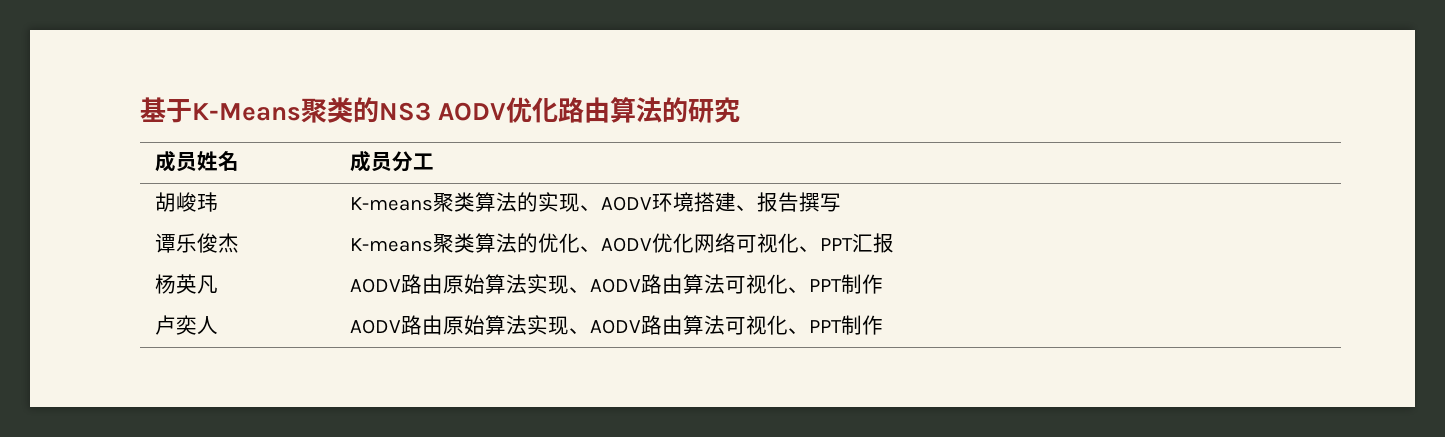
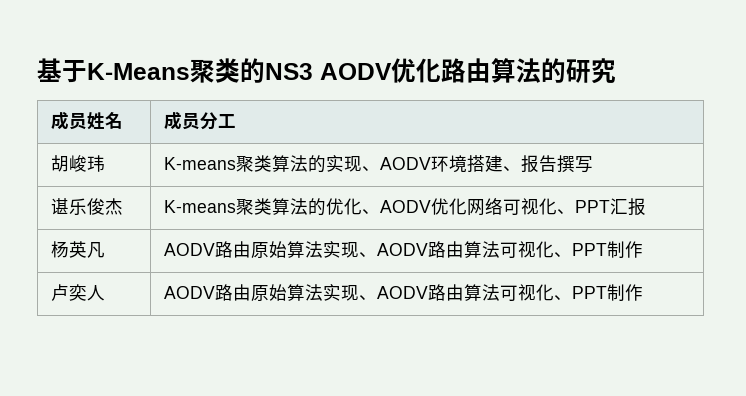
[155,233,177,253] 谭 -> [50,198,69,215] 谌

